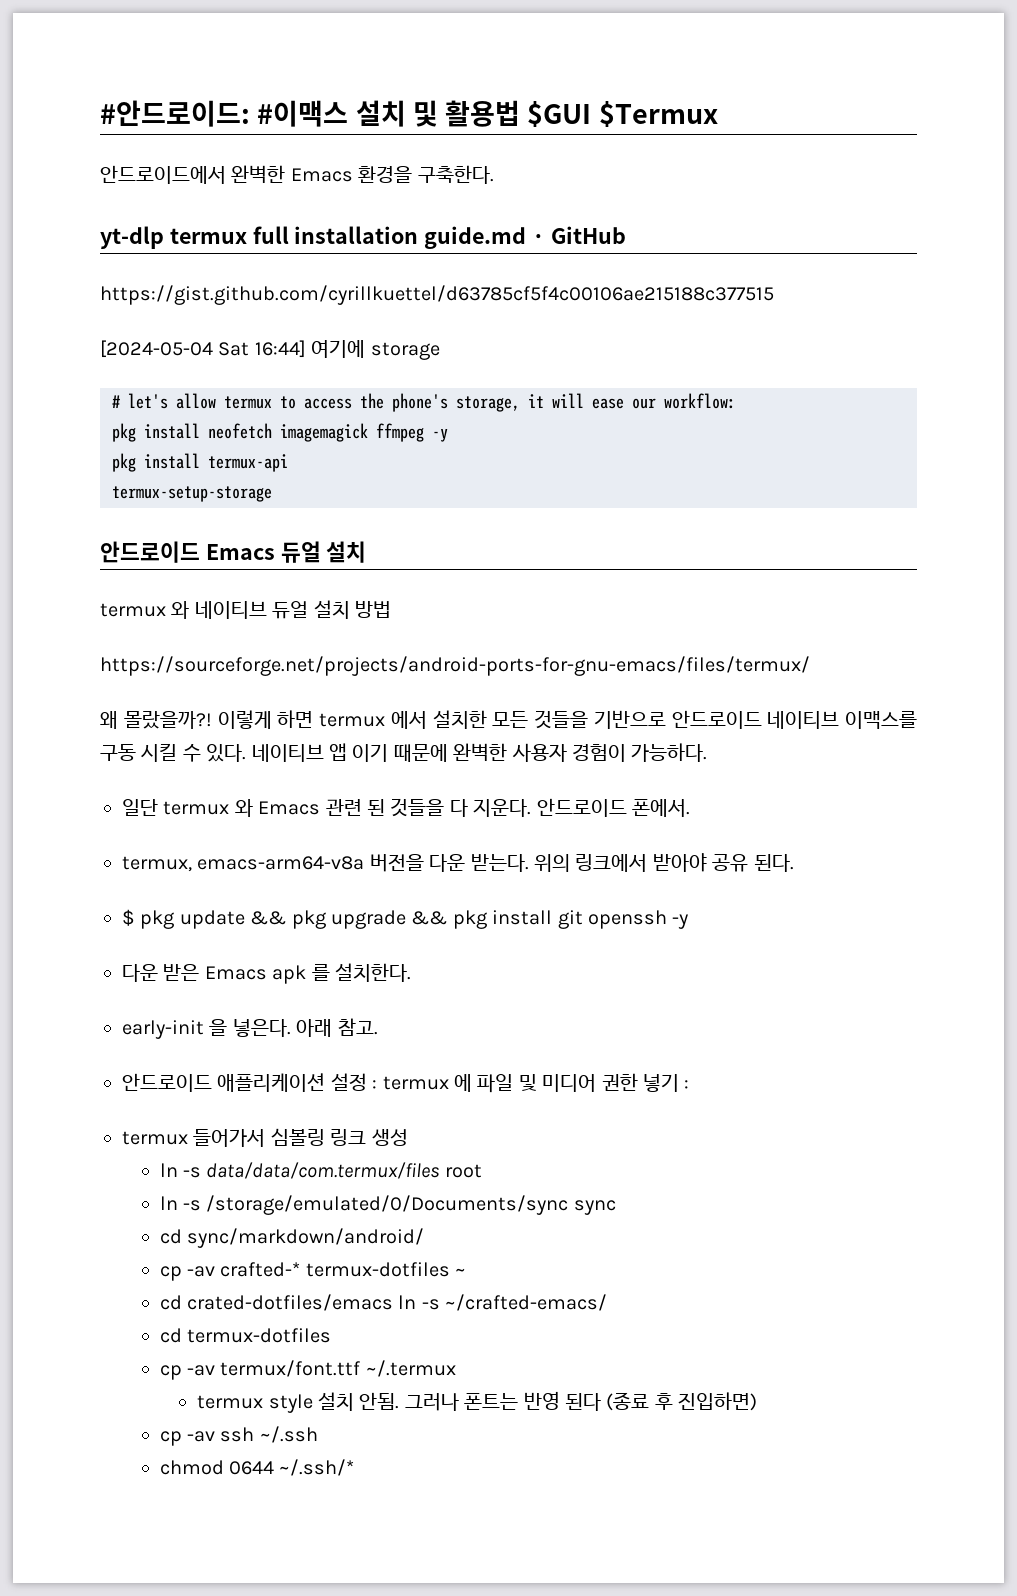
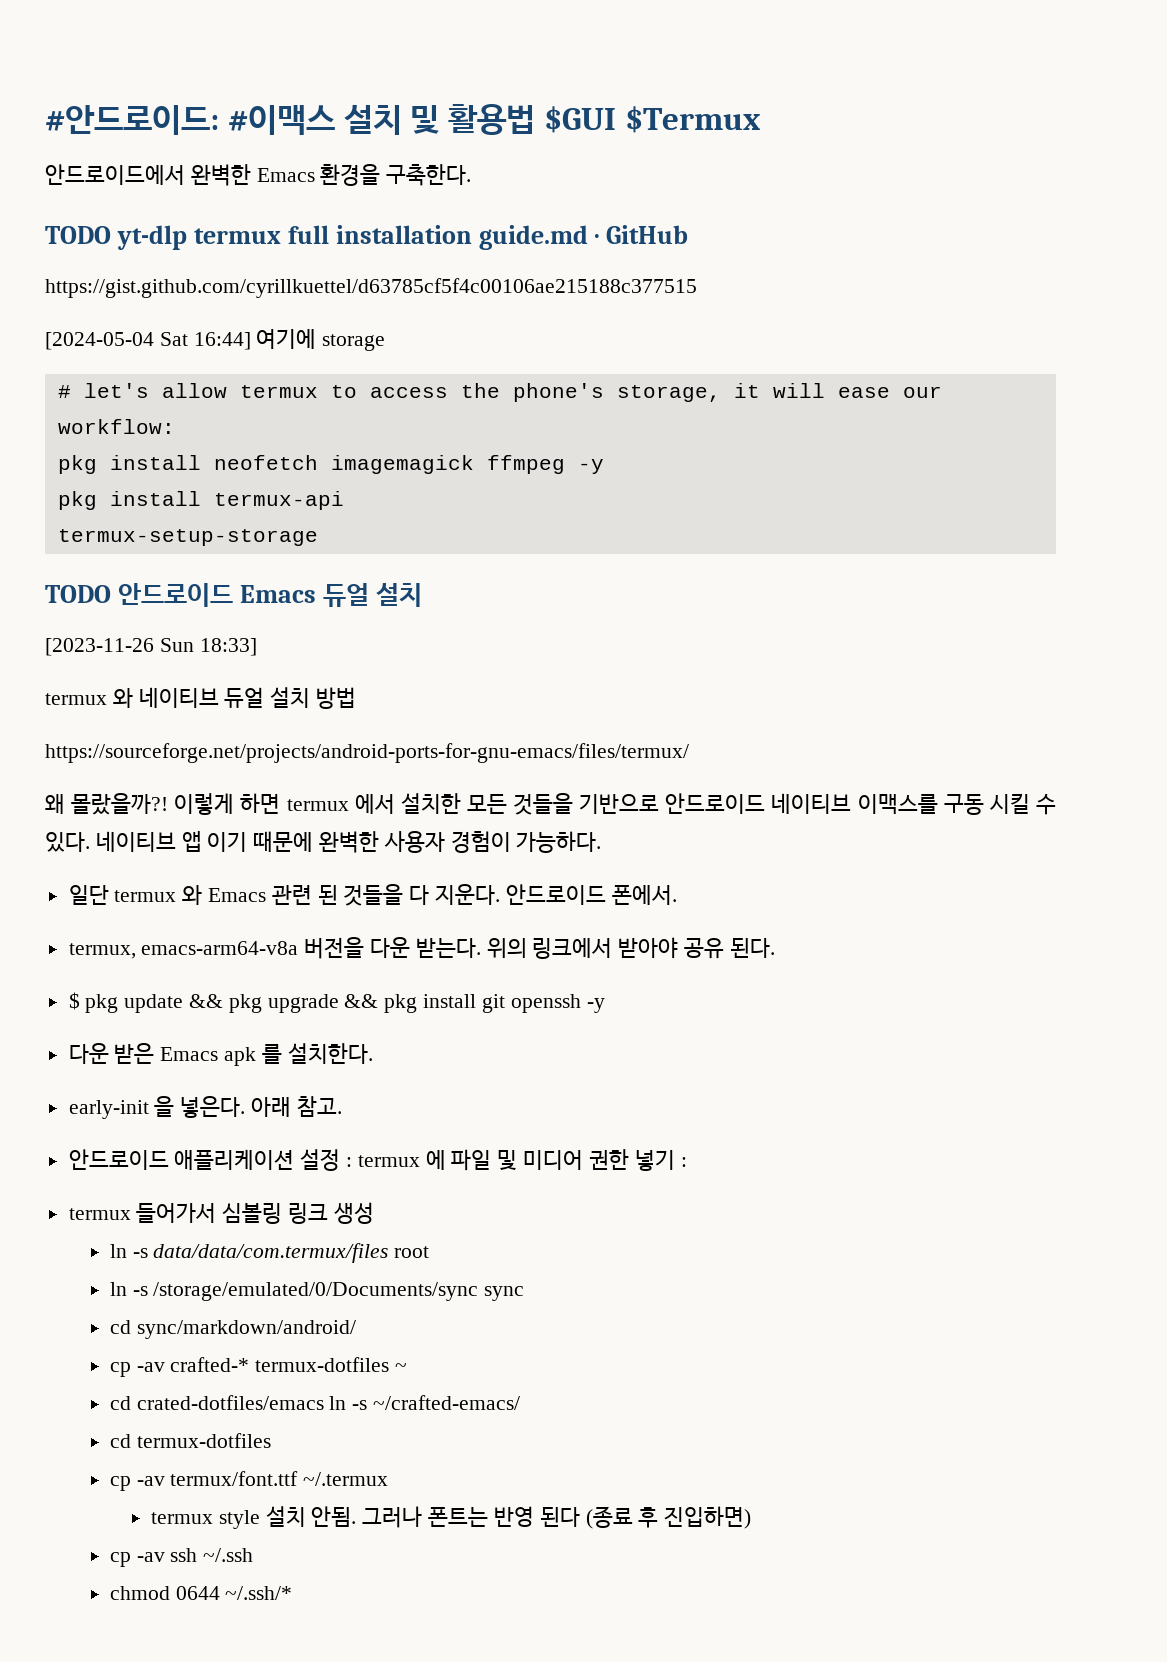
(494, 174) none -> [45,226,111,244] TODO
(272, 494) none -> [45,585,111,603] TODO
(367, 552) none -> [45,638,257,656] // [2023-11-26 Sun 18:33]

